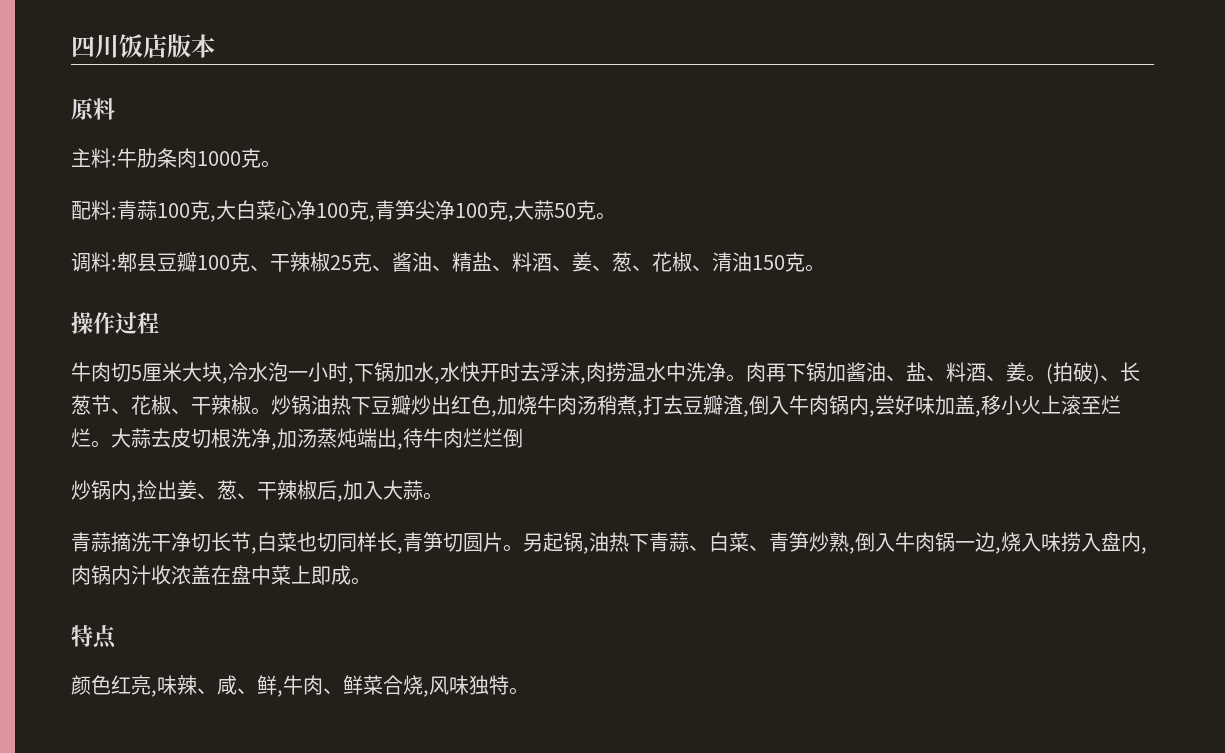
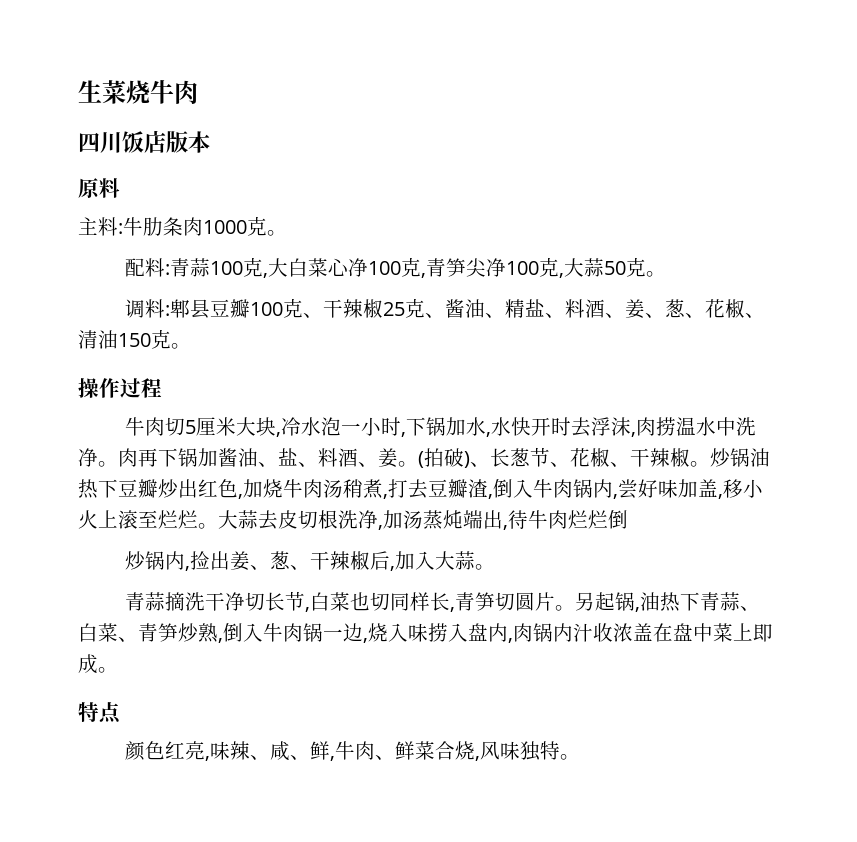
(71, 46) none -> [78,80,198,104] 生菜烧牛肉 //

